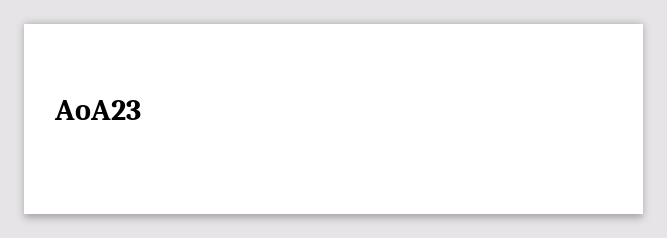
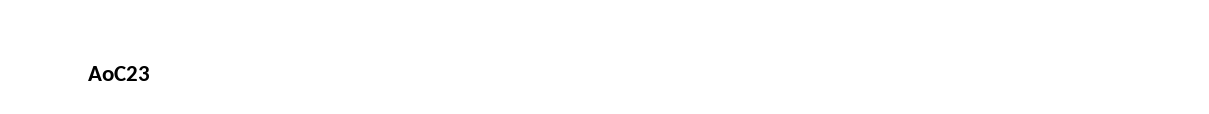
[54,100,141,120] AoA23 -> [88,66,150,81] AoC23

